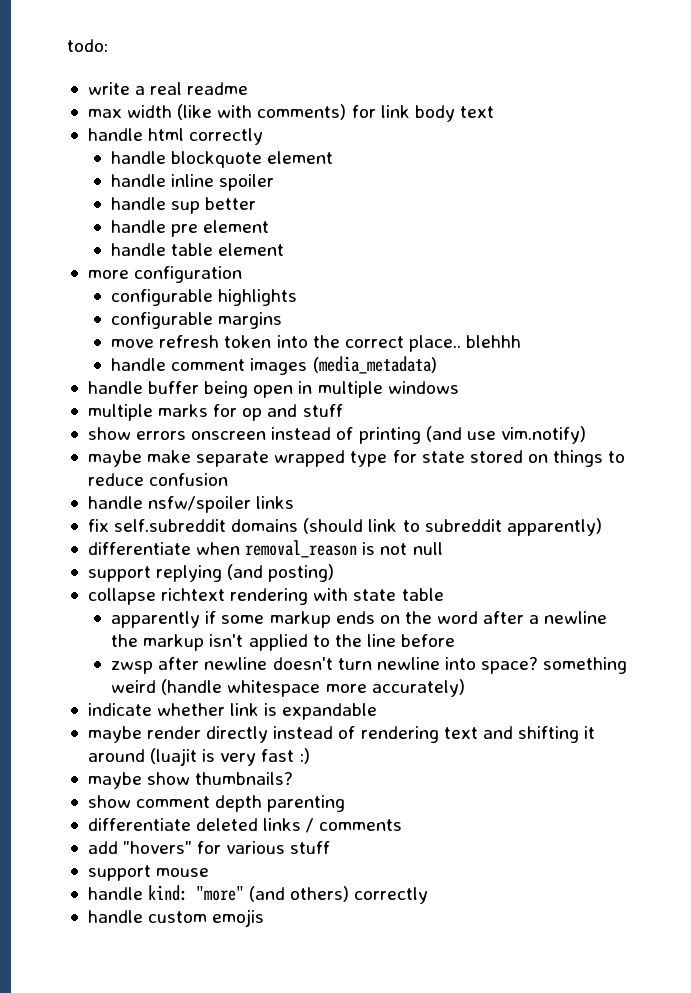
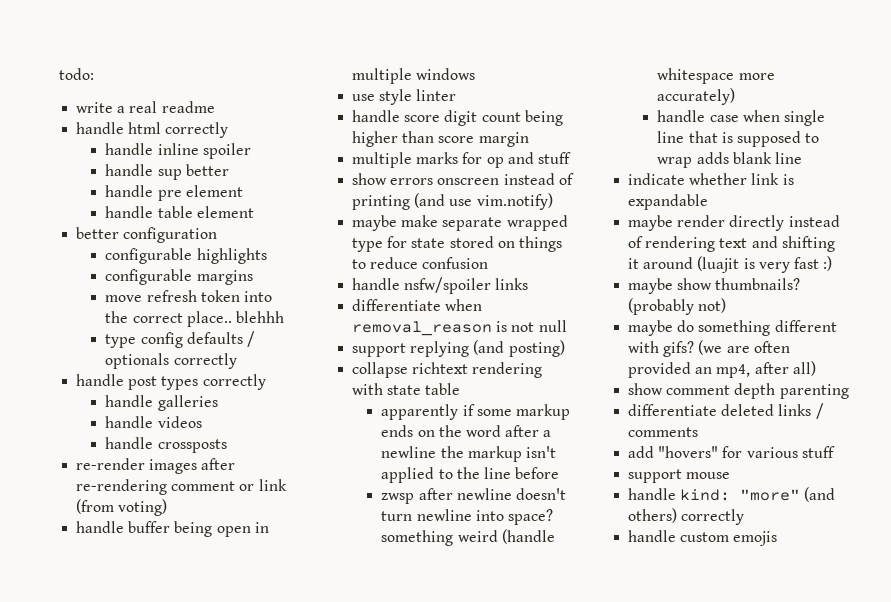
[87,104,494,122] // max width (like with comments) for link body text -> (215, 107) none
[111,151,334,168] // handle blockquote element -> (229, 130) none
[87,270,129,279] more -> [76,227,120,239] better
[111,356,437,375] handle comment images (media_metadata) -> [105,331,256,348] [105,353,237,369] [76,374,266,390] [105,395,218,411] [105,416,202,428] [105,437,227,453] [76,458,236,474] [76,479,287,495] [76,499,168,516] type config defaults / optionals correctly // handle post types correctly // handle galleries // handle videos // handle crossposts // re-render images after re-rendering comment or link (from voting)
(459, 387) none -> [352,89,457,105] [352,110,563,126] [352,131,529,147] // use style linter // handle score digit count being higher than score margin
[87,518,602,536] // fix self.subreddit domains (should link to subreddit apparently) -> (529, 284) none
(465, 688) none -> [657,110,826,126] [657,131,820,147] [657,152,803,168] // handle case when single line that is supposed to wrap adds blank line
(294, 778) none -> [628,298,727,315] [628,320,837,336] [628,340,790,357] [628,361,816,378] (probably not) // maybe do something different with gifs? (we are often provided an mp4, after all)

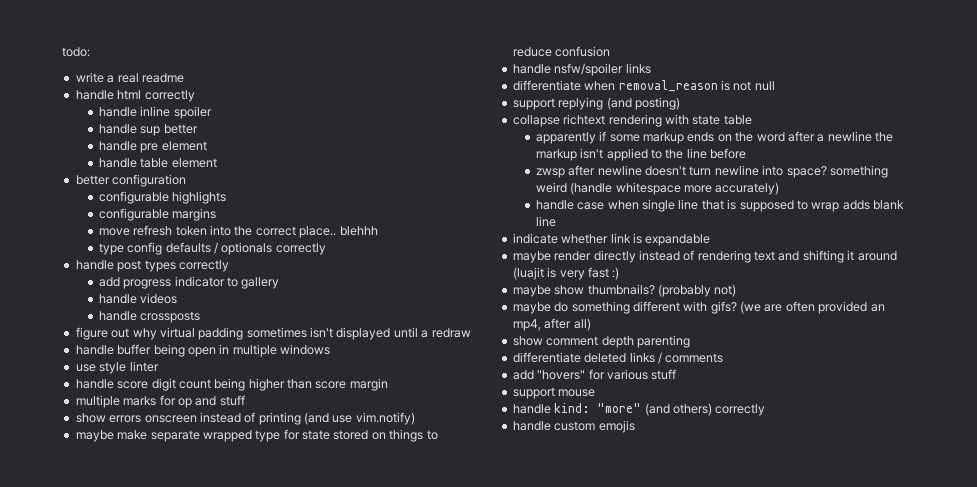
[105,395,218,411] handle galleries -> [98,276,280,289] add progress indicator to gallery
[76,458,236,474] [76,479,287,495] [76,499,168,516] re-render images after re-rendering comment or link (from voting) -> [75,327,471,340] figure out why virtual padding sometimes isn't displayed until a redraw

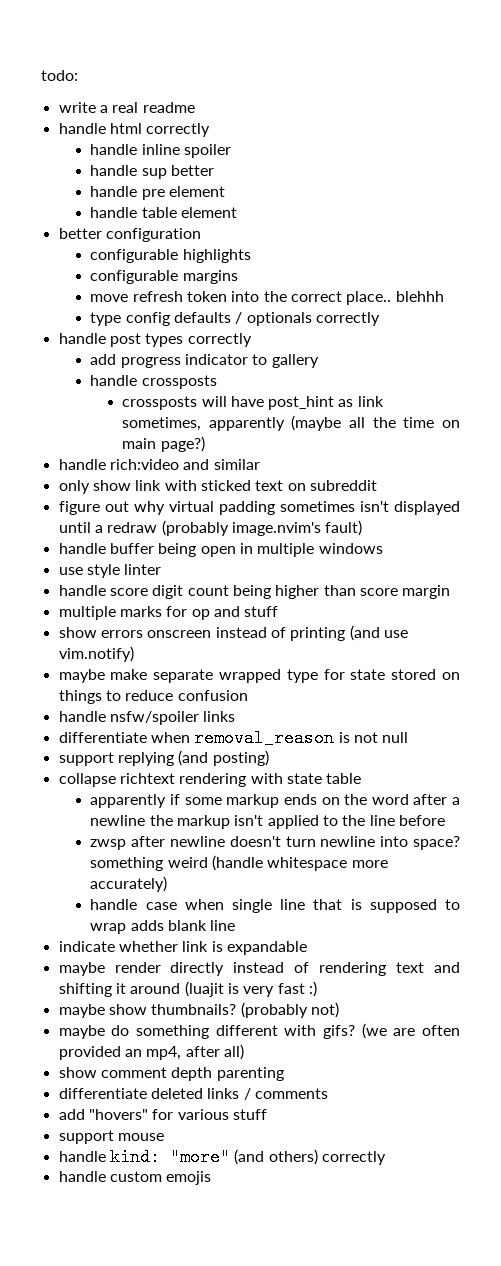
[140,293,178,304] [98,311,201,323] videos // handle crossposts -> [141,375,217,389] [122,396,384,410] [122,415,460,431] [122,436,205,452] [58,459,260,470] [58,480,377,494] crossposts // crossposts will have post_hint as link sometimes, apparently (maybe all the time on main page?) // handle rich:video and similar // only show link with sticked text on subreddit
(471, 333) none -> [161,520,363,536] (probably image.nvim's fault)

